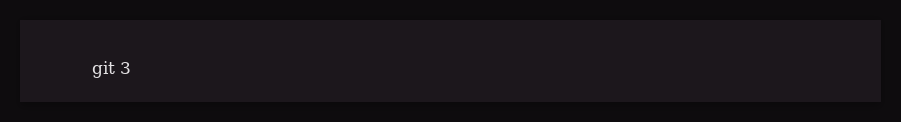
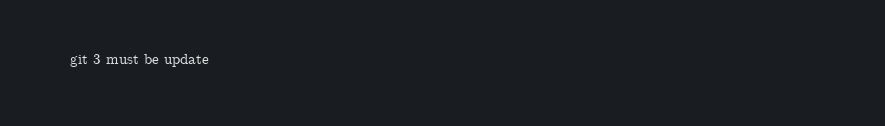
(131, 68) none -> [106,54,209,67] must be update

